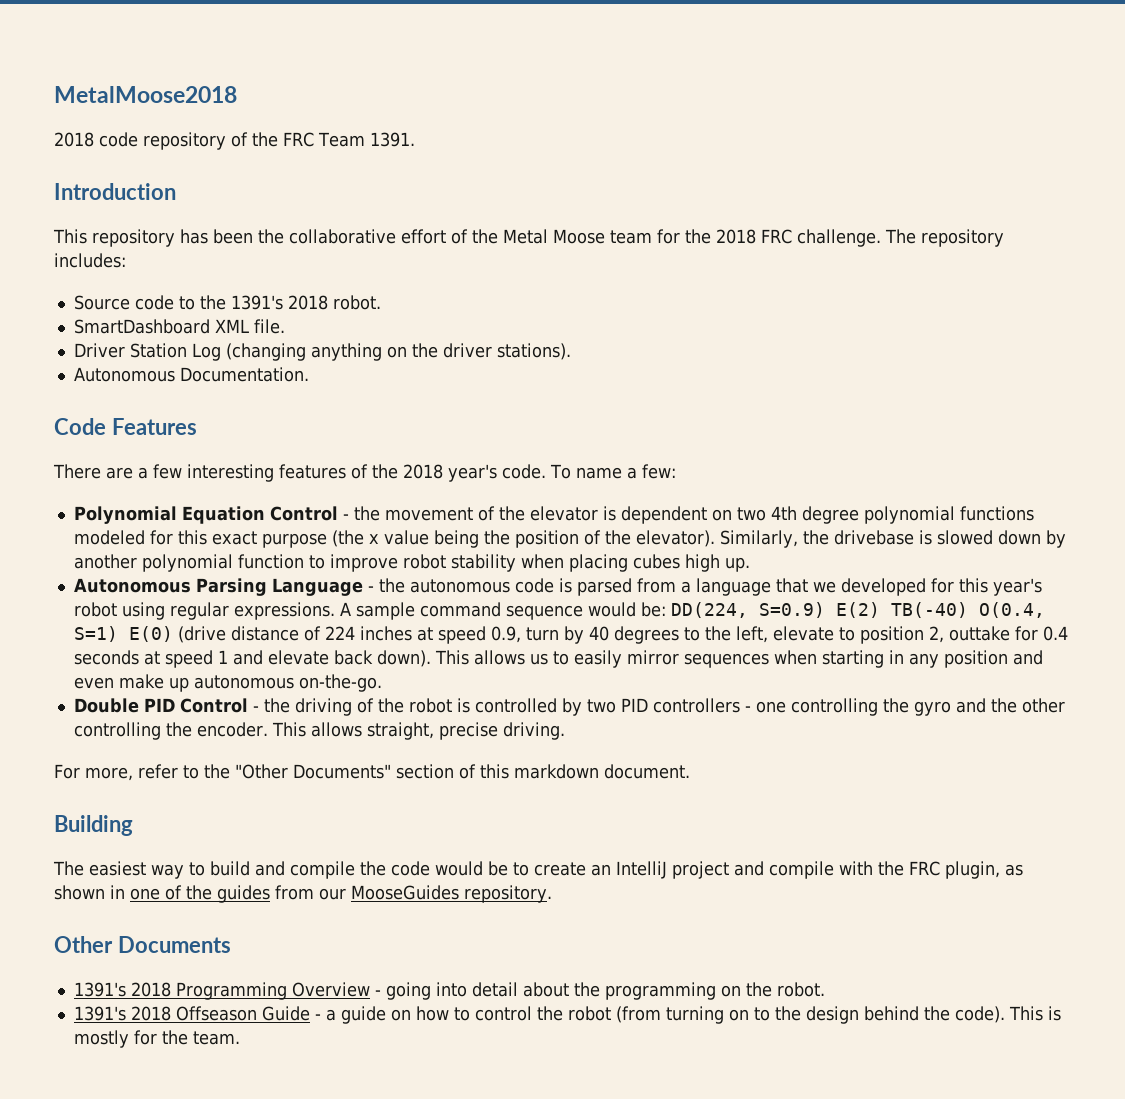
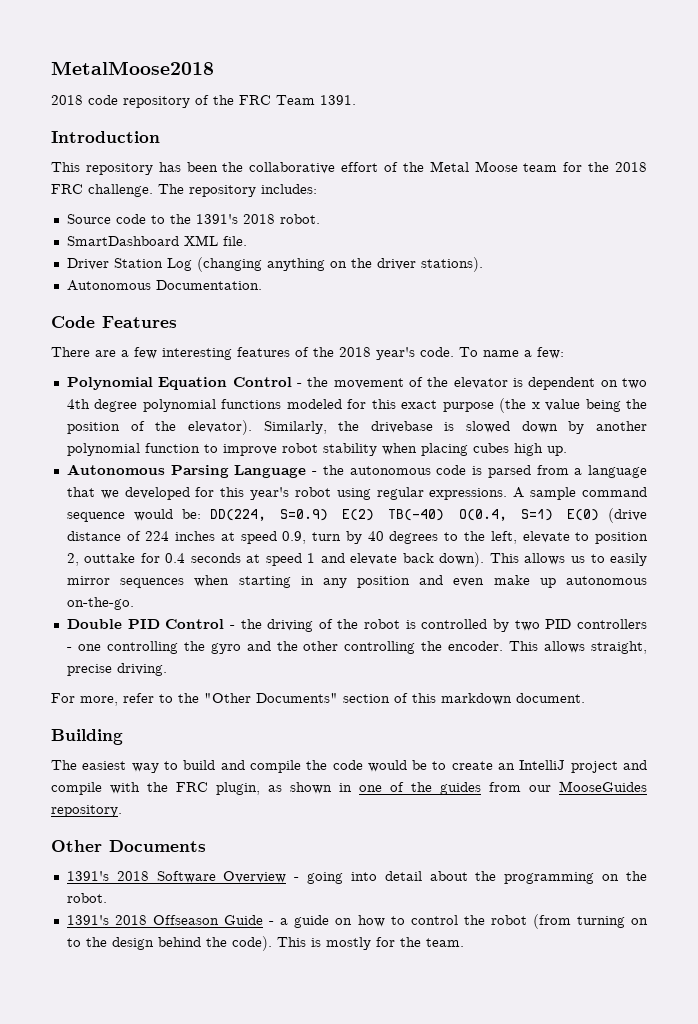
[175,982,287,1000] Programming -> [156,871,216,883] Software

